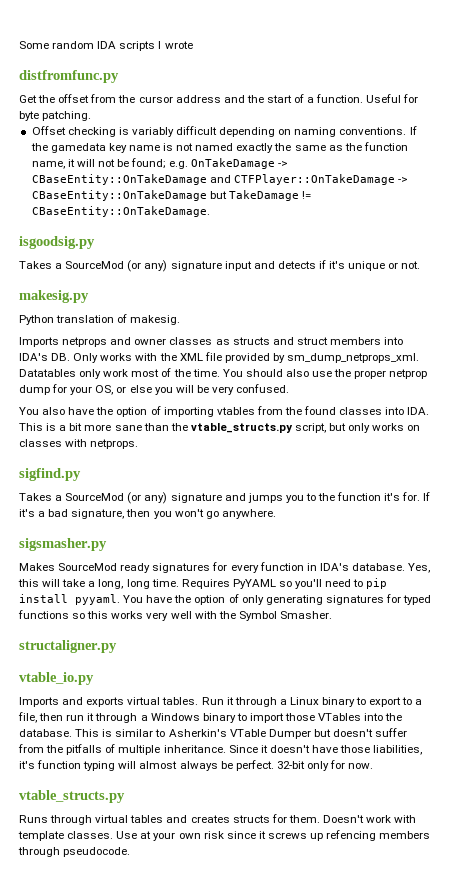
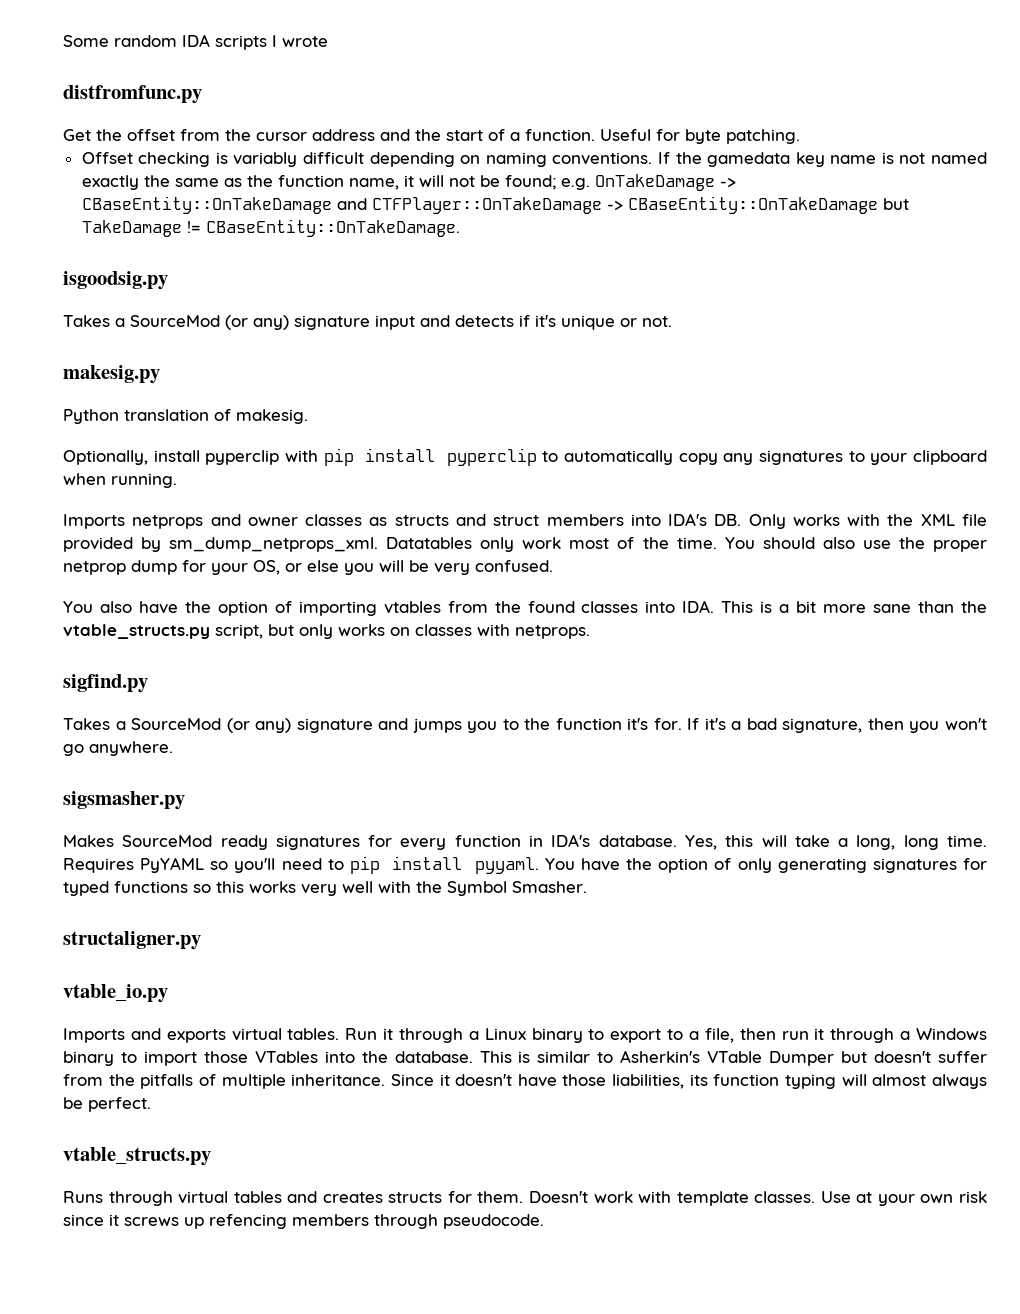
(181, 320) none -> [63,448,987,466] [63,473,177,488] // Optionally, install pyperclip with pip install pyperclip to automatically copy any signatures to your clipboard when running.
[19,761,35,769] it's -> [689,1074,708,1086] its
[276,760,374,771] 32-bit only for now. -> (151, 1104) none

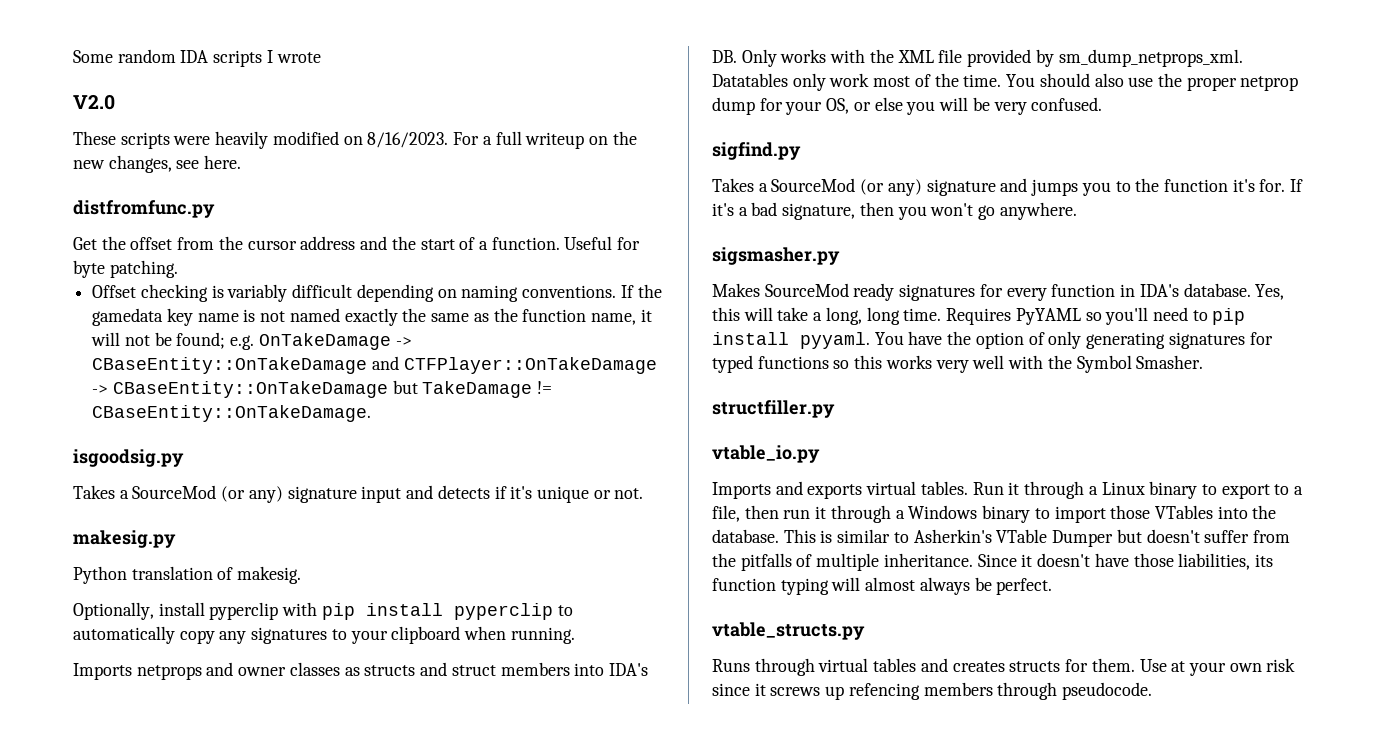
(328, 41) none -> [73,94,115,110] [73,131,637,149] [73,155,242,173] // V2.0 // These scripts were heavily modified on 8/16/2023. For a full writeup on the new changes, see here.
[63,600,988,616] [63,624,590,639] // You also have the option of importing vtables from the found classes into IDA. This is a bit more sane than the vtable_structs.py script, but only works on classes with netprops. -> (1103, 104) none
[63,931,201,950] structaligner.py -> [712,400,835,418] structfiller.py
[529,1191,816,1206] Doesn't work with template classes. -> (1135, 665) none

